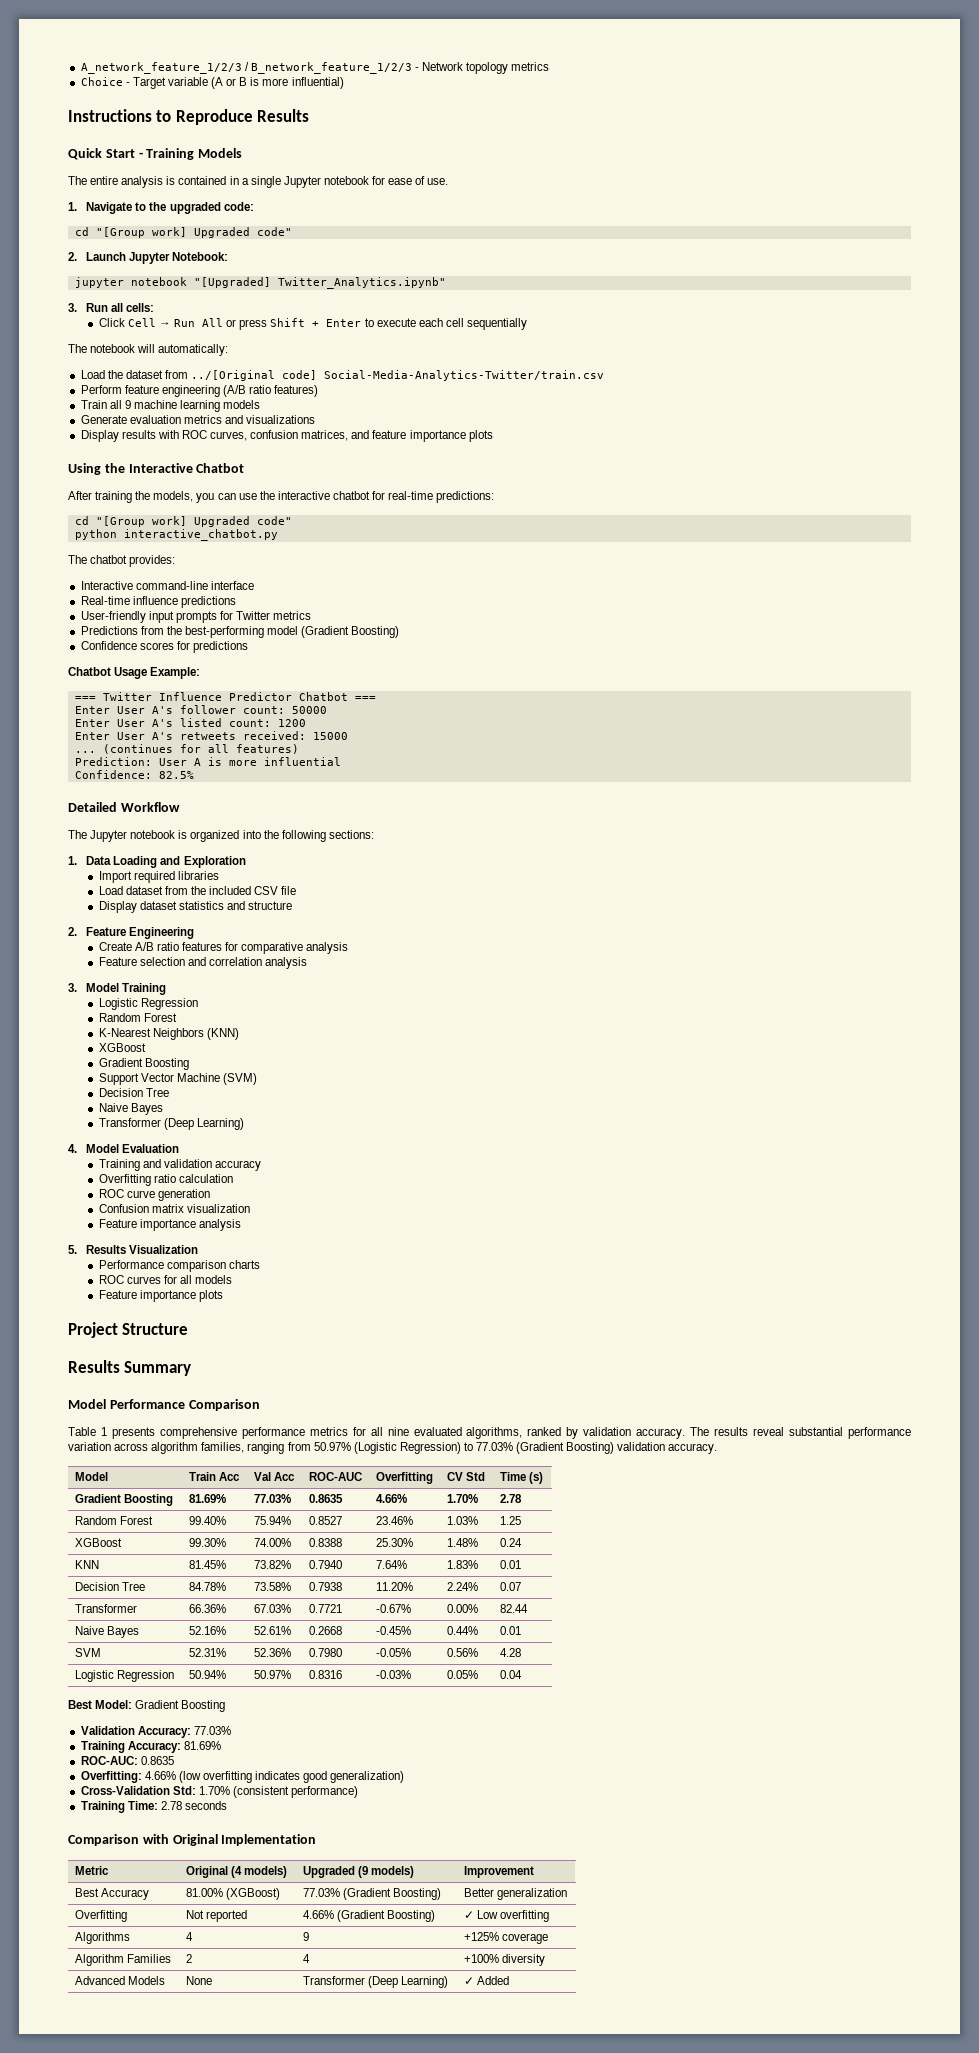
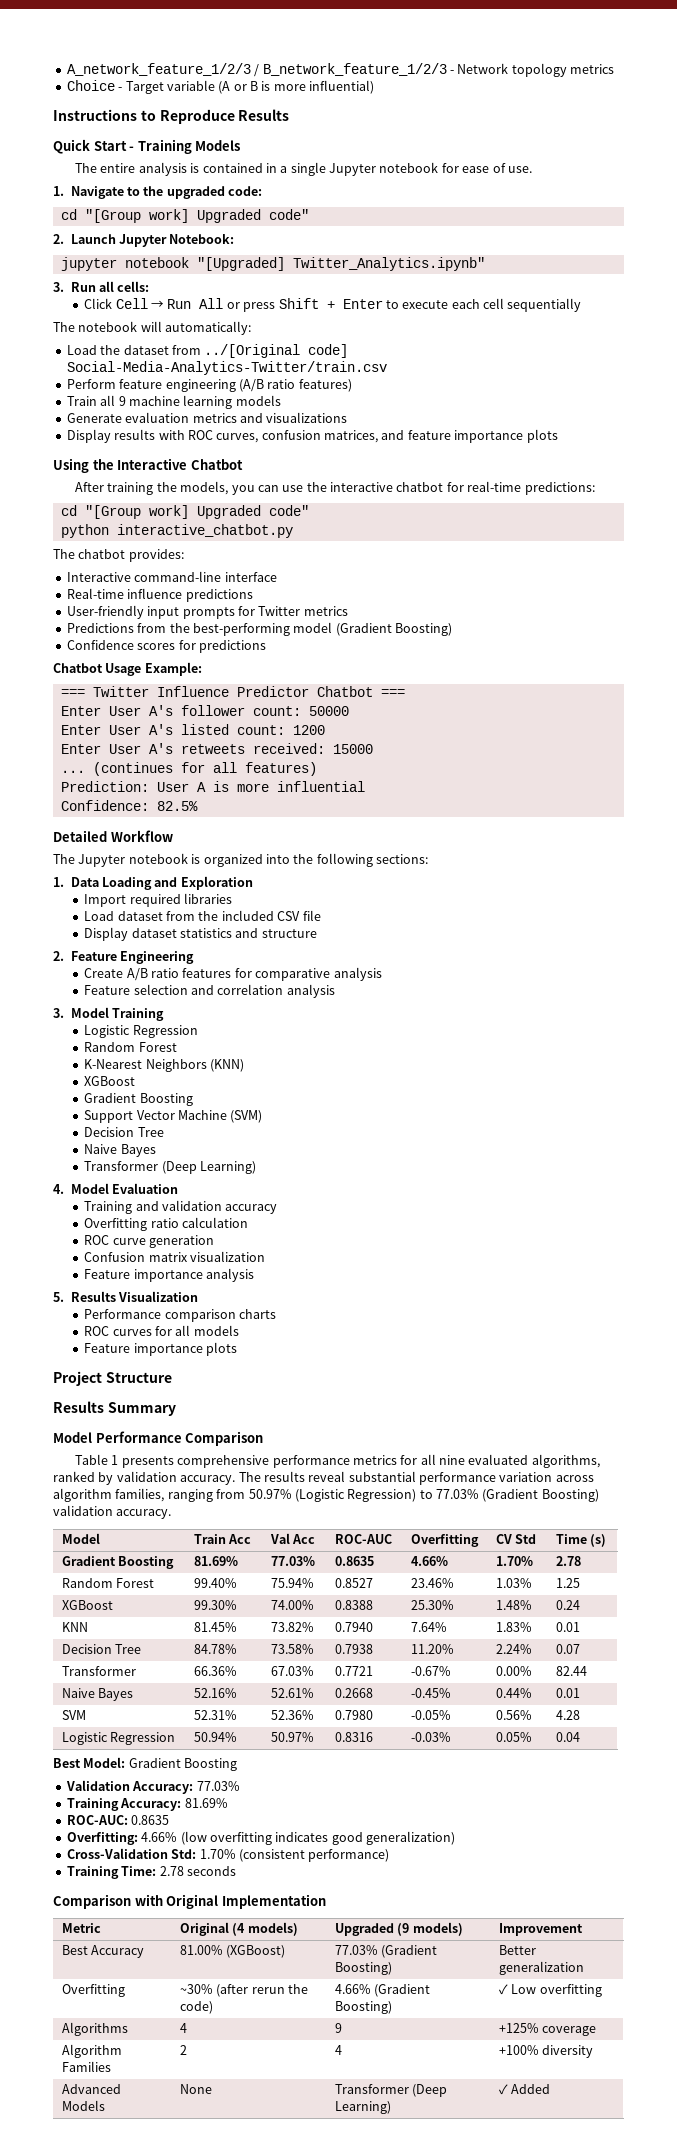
[185,1910,247,1922] Not reported -> [179,1984,308,1997] [179,2001,213,2014] ~30% (after rerun the code)

